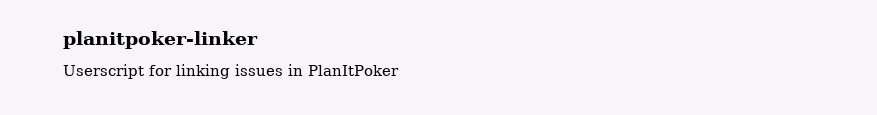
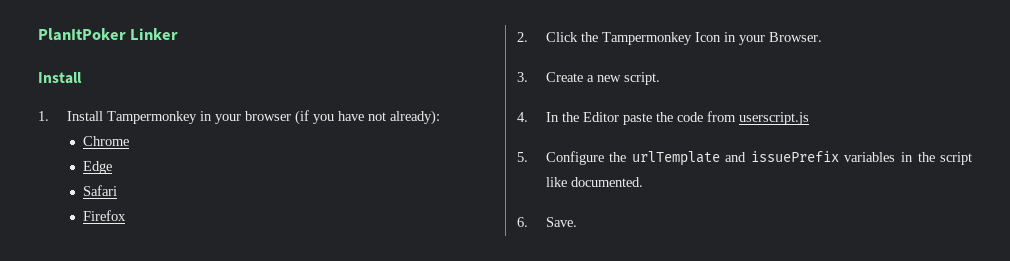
[63,31,258,49] [63,64,399,79] planitpoker-linker // Userscript for linking issues in PlanItPoker -> [38,28,179,41] [38,72,82,84] [38,110,440,125] [82,136,129,146] [82,161,112,174] [82,185,117,196] [82,210,126,221] [517,32,822,45] [517,72,660,85] [517,111,809,125] [517,151,972,166] [545,177,643,187] [517,217,577,227] PlanItPoker Linker // Install // 1. Install Tampermonkey in your browser (if you have not already): // Chrome // Edge // Safari // Firefox // 2. Click the Tampermonkey Icon in your Browser. // 3. Create a new script. // 4. In the Editor paste the code from userscript.js // 5. Configure the urlTemplate and issuePrefix variables in the script like documented. // 6. Save.

